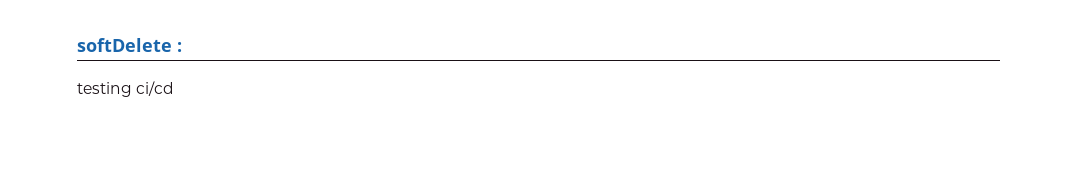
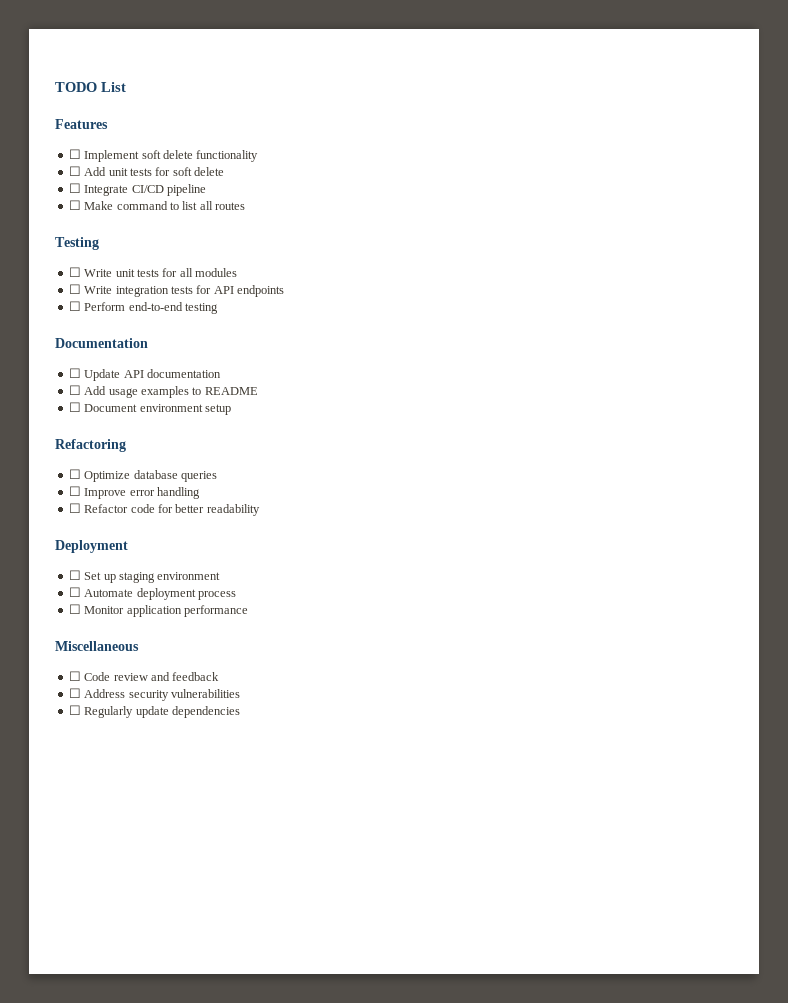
[77,38,182,52] [77,81,175,97] softDelete : // testing ci/cd -> [55,82,126,92] [55,119,108,129] [68,149,259,162] [68,166,224,176] [68,183,206,196] [68,200,245,210] [55,237,99,250] [68,267,237,277] [68,284,284,297] [68,301,218,314] [55,338,148,348] [68,368,221,381] [68,385,258,398] [68,402,231,415] [55,439,126,452] [68,469,217,482] [68,486,200,499] [68,503,260,516] [55,540,128,553] [68,570,221,583] [68,587,236,600] [68,604,248,617] [55,641,139,651] [68,671,220,681] [68,688,240,701] [68,705,240,718] TODO List // Features // ☐ Implement soft delete functionality // ☐ Add unit tests for soft delete // ☐ Integrate CI/CD pipeline // ☐ Make command to list all routes // Testing // ☐ Write unit tests for all modules // ☐ Write integration tests for API endpoints // ☐ Perform end-to-end testing // Documentation // ☐ Update API documentation // ☐ Add usage examples to README // ☐ Document environment setup // Refactoring // ☐ Optimize database queries // ☐ Improve error handling // ☐ Refactor code for better readability // Deployment // ☐ Set up staging environment // ☐ Automate deployment process // ☐ Monitor application performance // Miscellaneous // ☐ Code review and feedback // ☐ Address security vulnerabilities // ☐ Regularly update dependencies

